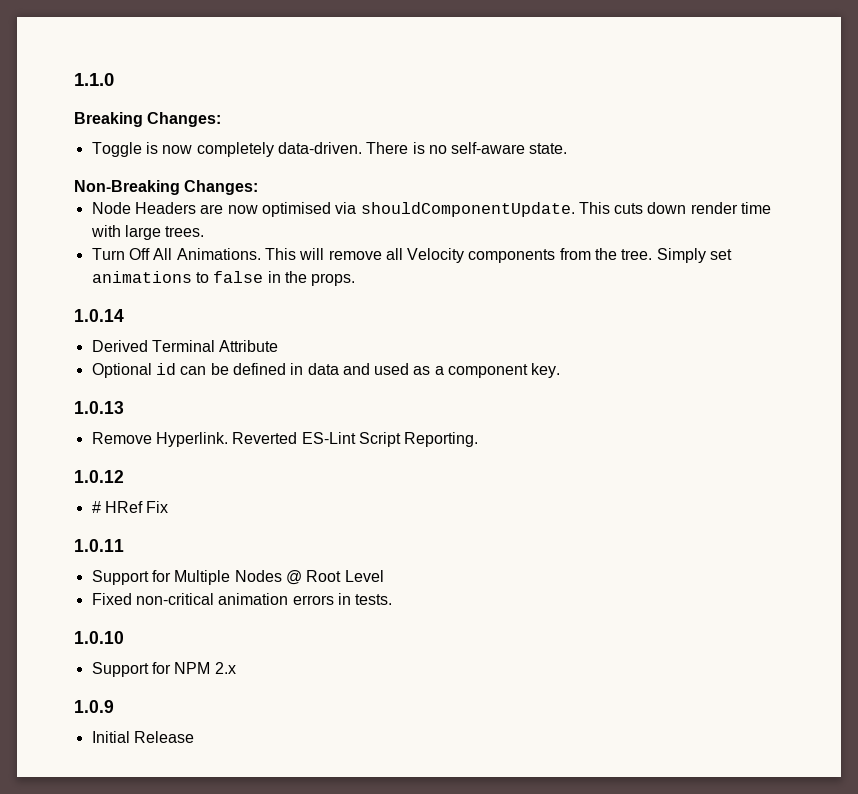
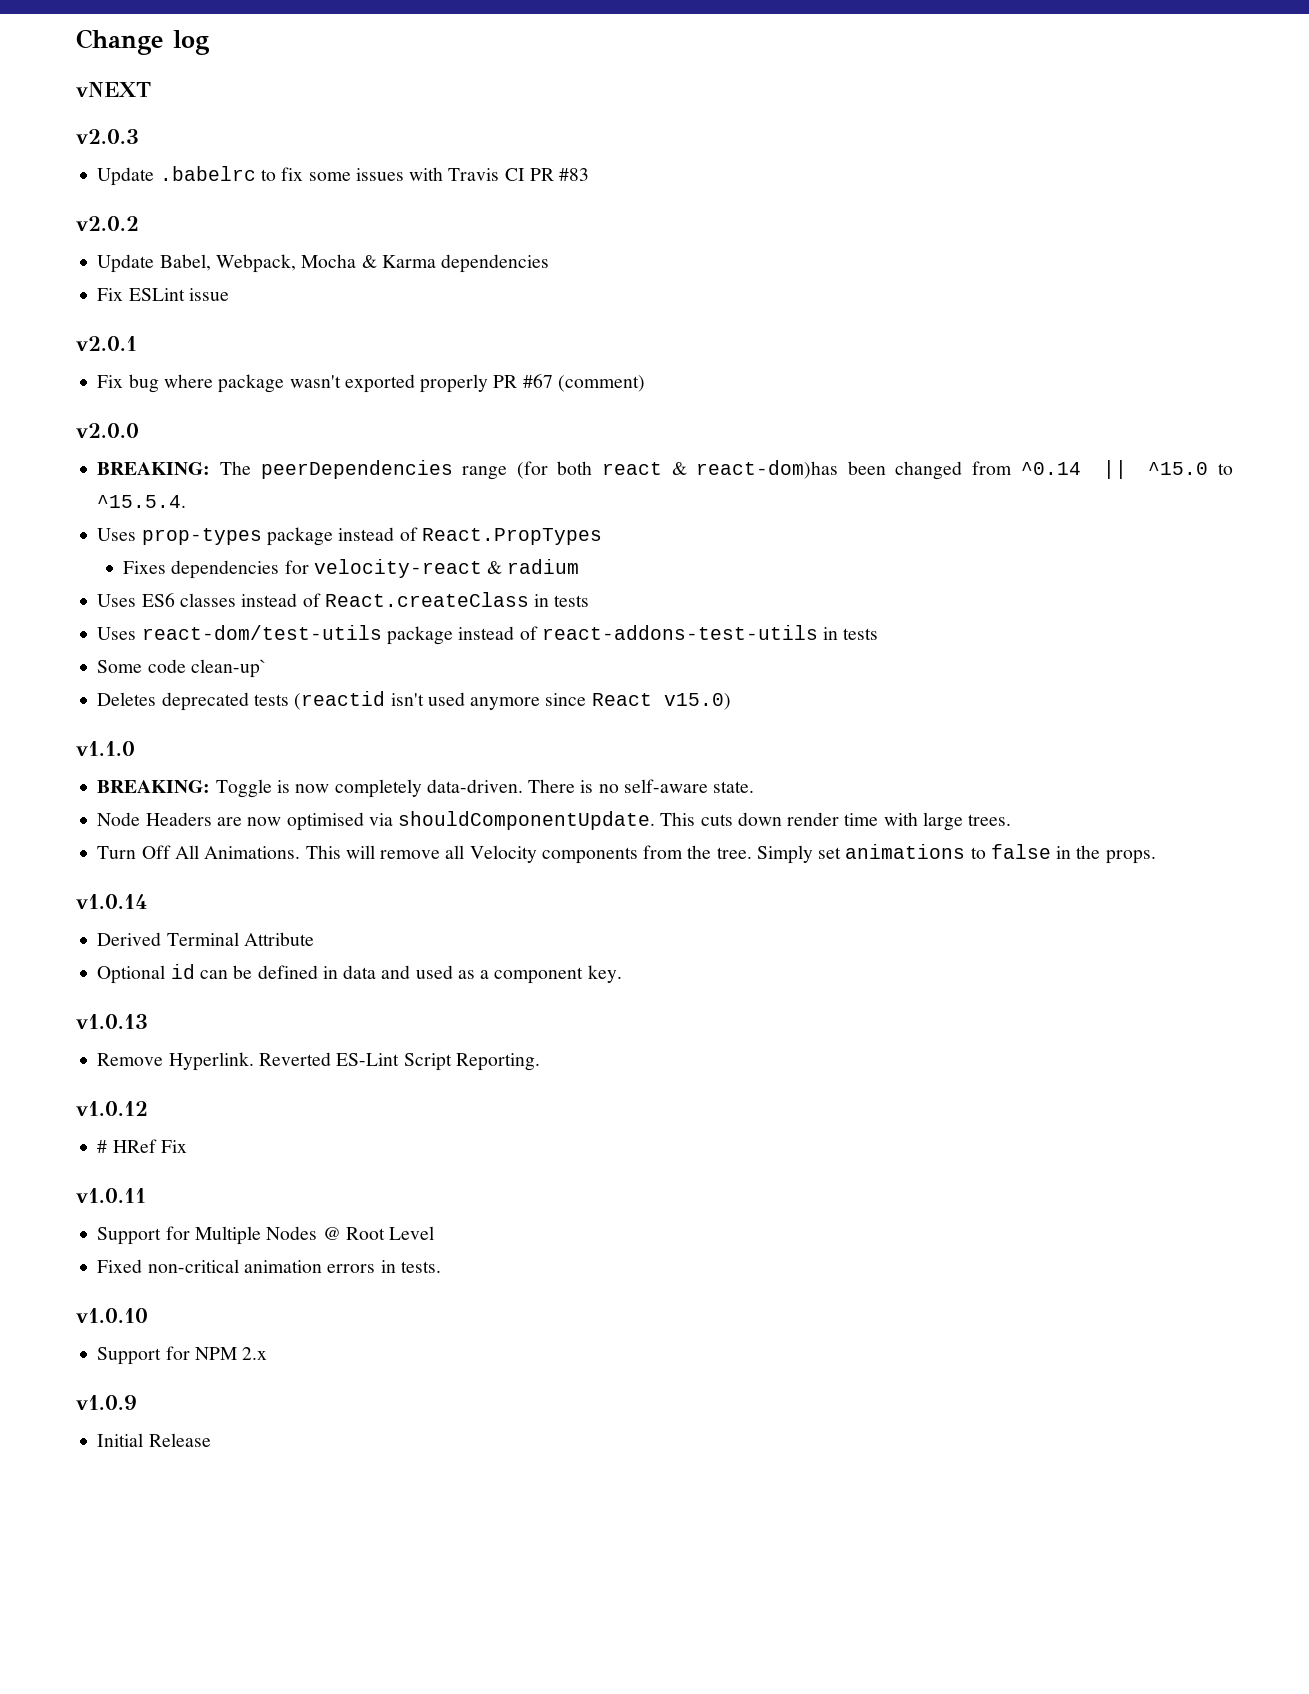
[74,73,114,86] [74,112,222,127] 1.1.0 // Breaking Changes: // -> [76,29,210,55] [76,82,151,97] [76,129,139,144] [97,166,590,186] [76,216,139,231] [97,254,550,273] [97,288,229,301] [76,336,137,351] [97,374,645,393] [76,423,139,438] [97,460,1233,480] [97,495,187,508] [97,527,602,546] [123,559,580,579] [97,592,590,607] [97,625,879,645] [97,659,267,678] [97,691,731,711] [76,741,135,756] [97,780,211,793] Change log // vNEXT // v2.0.3 // Update .babelrc to fix some issues with Travis CI PR #83 // v2.0.2 // Update Babel, Webpack, Mocha & Karma dependencies // Fix ESLint issue // v2.0.1 // Fix bug where package wasn't exported properly PR #67 (comment) // v2.0.0 // BREAKING: The peerDependencies range (for both react & react-dom)has been changed from ^0.14 || ^15.0 to ^15.5.4. // Uses prop-types package instead of React.PropTypes // Fixes dependencies for velocity-react & radium // Uses ES6 classes instead of React.createClass in tests // Uses react-dom/test-utils package instead of react-addons-test-utils in tests // Some code clean-up` // Deletes deprecated tests (reactid isn't used anymore since React v15.0) // v1.1.0 // BREAKING:
[74,180,259,195] // Non-Breaking Changes: -> (755, 787) none
[74,309,124,322] 1.0.14 -> [76,894,147,909] v1.0.14
[74,401,124,414] 1.0.13 -> [76,1014,148,1029] v1.0.13
[74,470,124,483] 1.0.12 -> [76,1101,148,1116] v1.0.12
[74,539,124,552] 1.0.11 -> [76,1188,146,1203] v1.0.11
[74,631,124,644] 1.0.10 -> [76,1308,148,1323] v1.0.10
[74,700,114,713] 1.0.9 -> [76,1395,137,1410] v1.0.9

